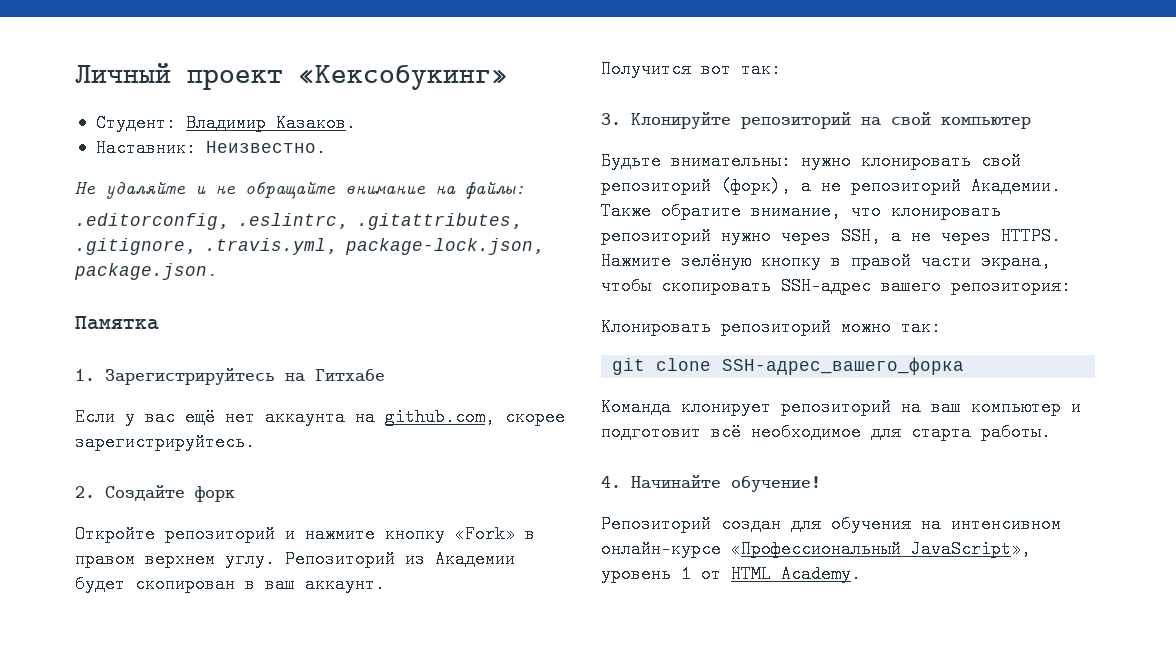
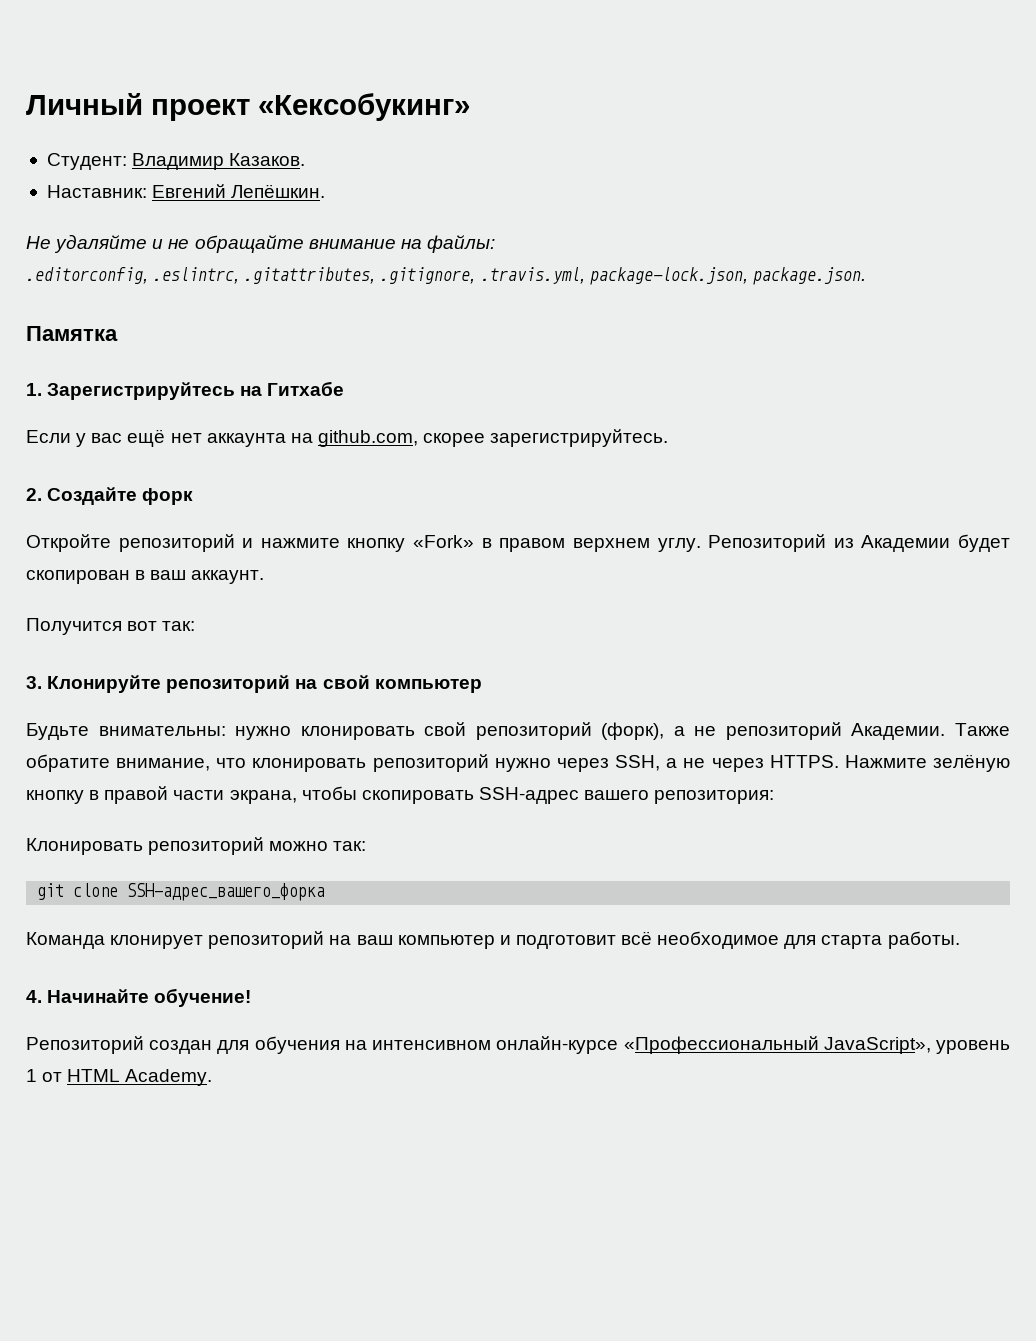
[205,139,326,157] Неизвестно. -> [152,184,326,198] Евгений Лепёшкин.

